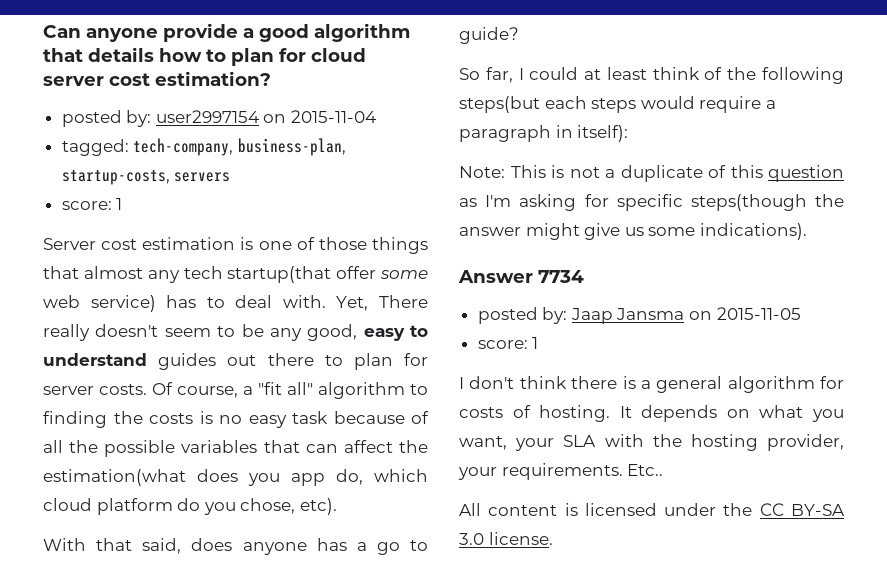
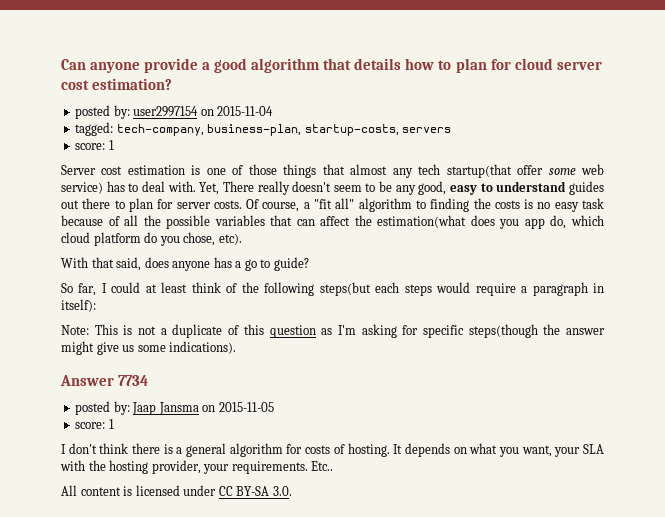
[723,503,753,516] the -> (217, 490) none
[459,532,553,545] 3.0 license. -> [272,486,292,496] 3.0.

